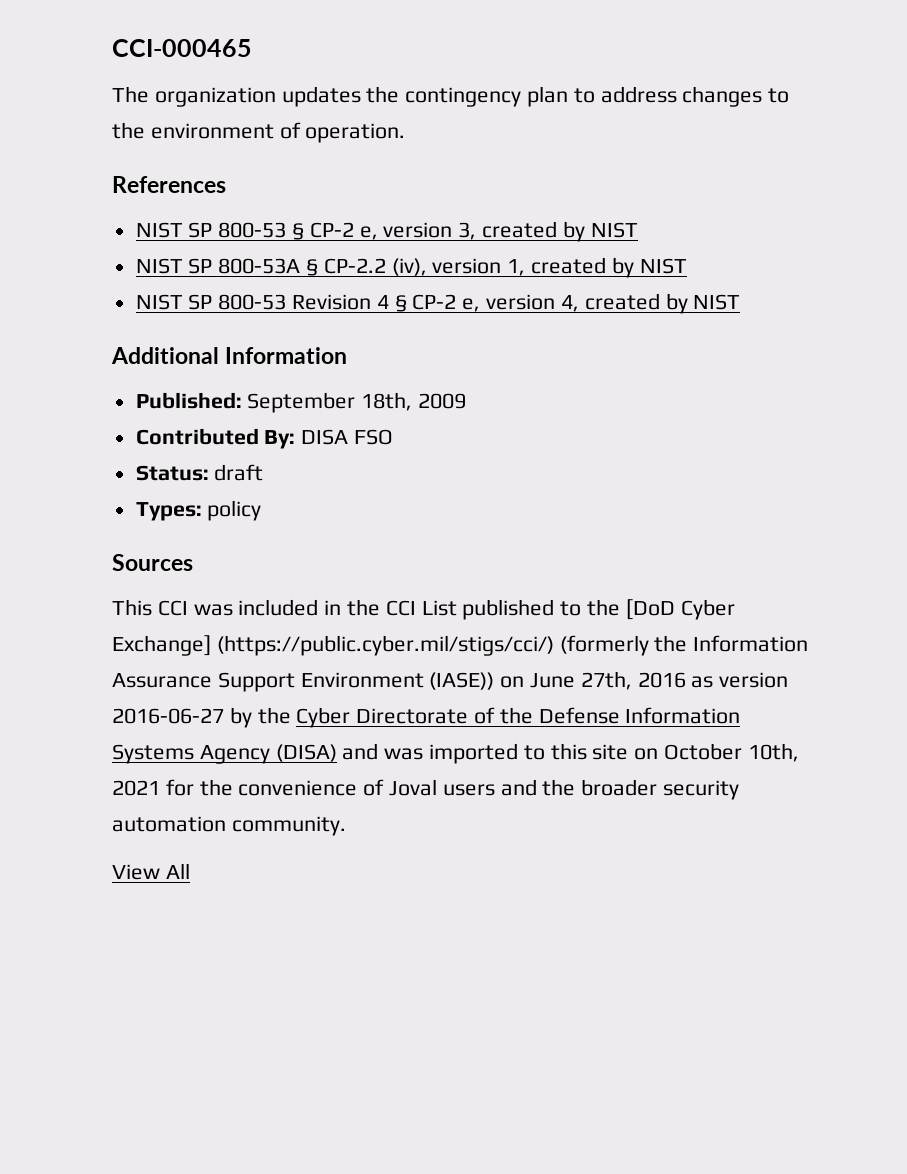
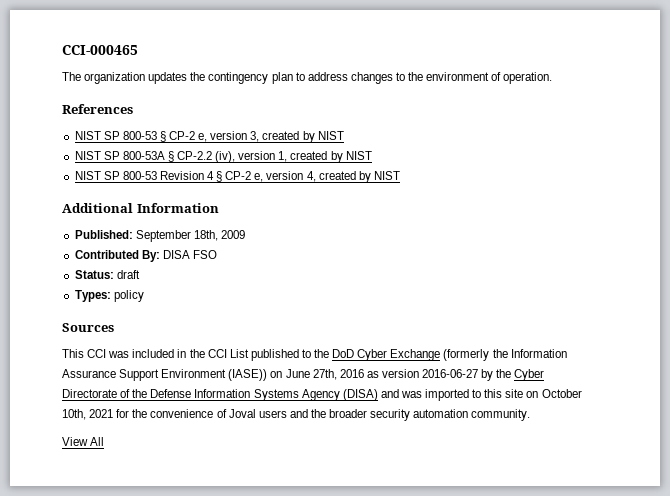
[625,599,735,620] [112,635,554,656] [DoD Cyber Exchange] (https://public.cyber.mil/stigs/cci/) -> [332,349,441,361] DoD Cyber Exchange

